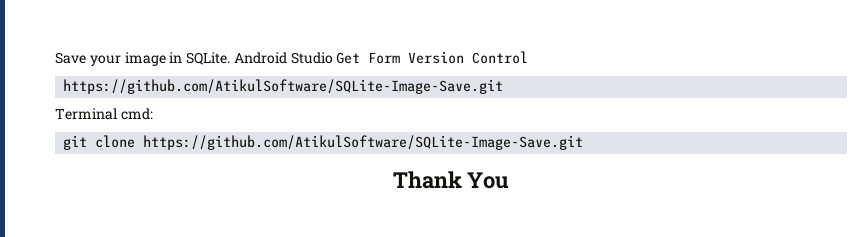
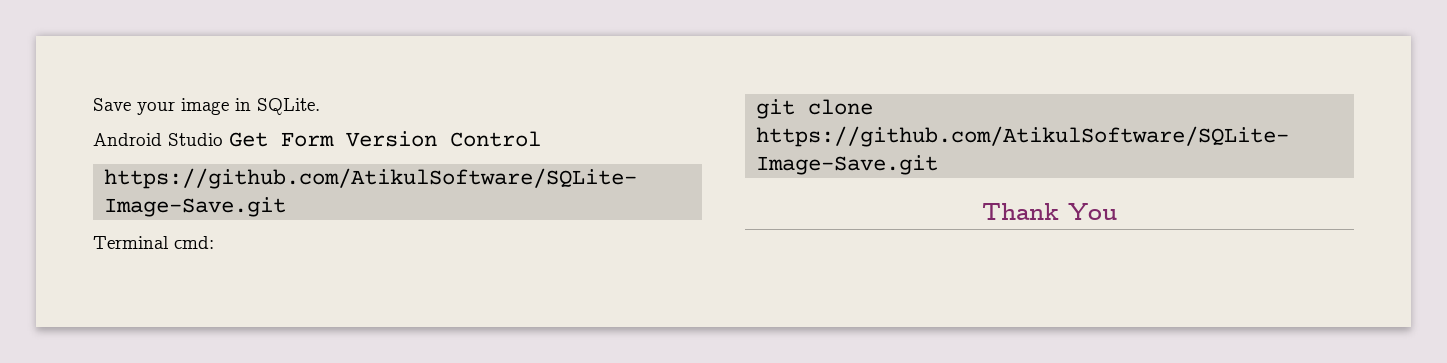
(231, 58) none -> (320, 106) //

